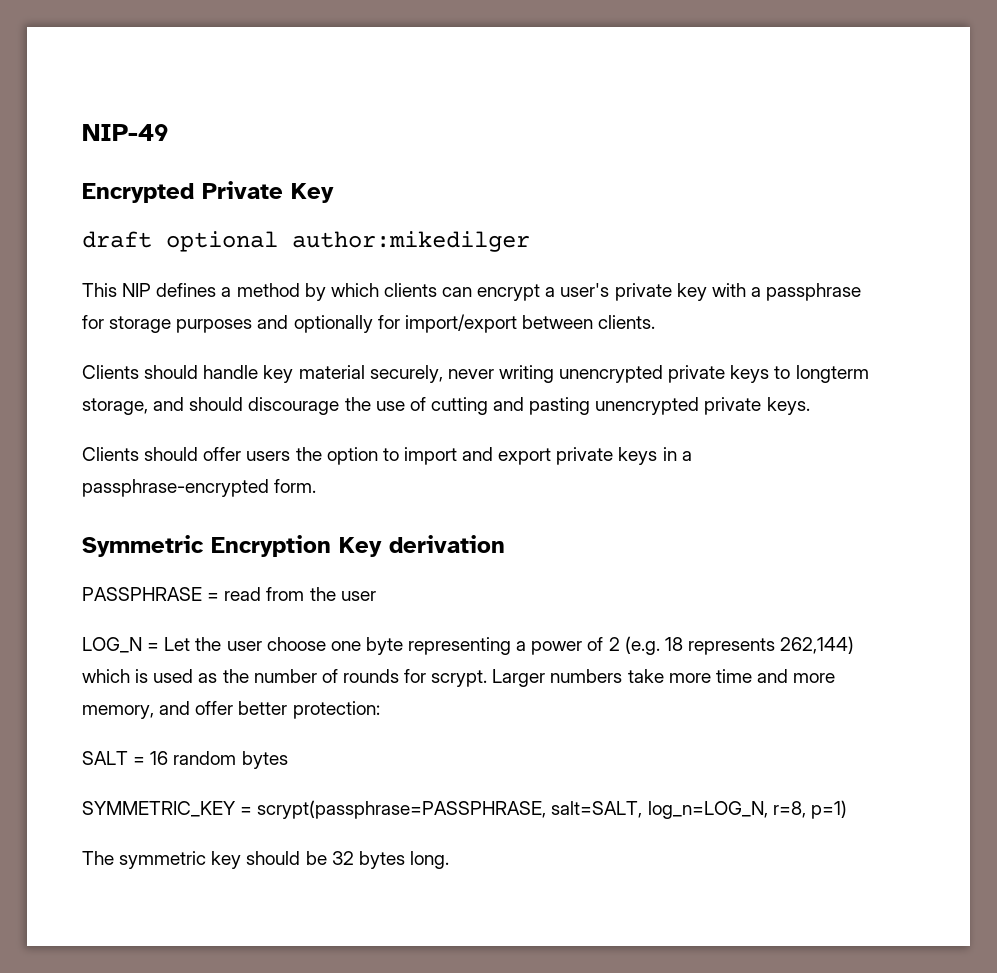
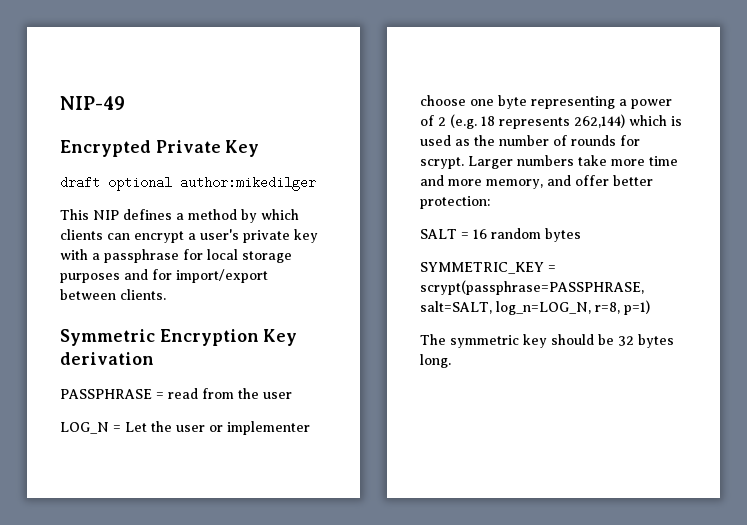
(104, 322) none -> [207,249,238,260] local
[293,315,373,333] optionally -> (148, 274) none
[82,365,869,383] [82,397,810,415] [82,447,692,465] [82,479,317,497] // Clients should handle key material securely, never writing unencrypted private keys to longterm storage, and should discourage the use of cutting and pasting unencrypted private keys. // Clients should offer users the option to import and export private keys in a passphrase-encrypted form. -> (166, 294) none
(262, 646) none -> [209,421,310,435] or implementer

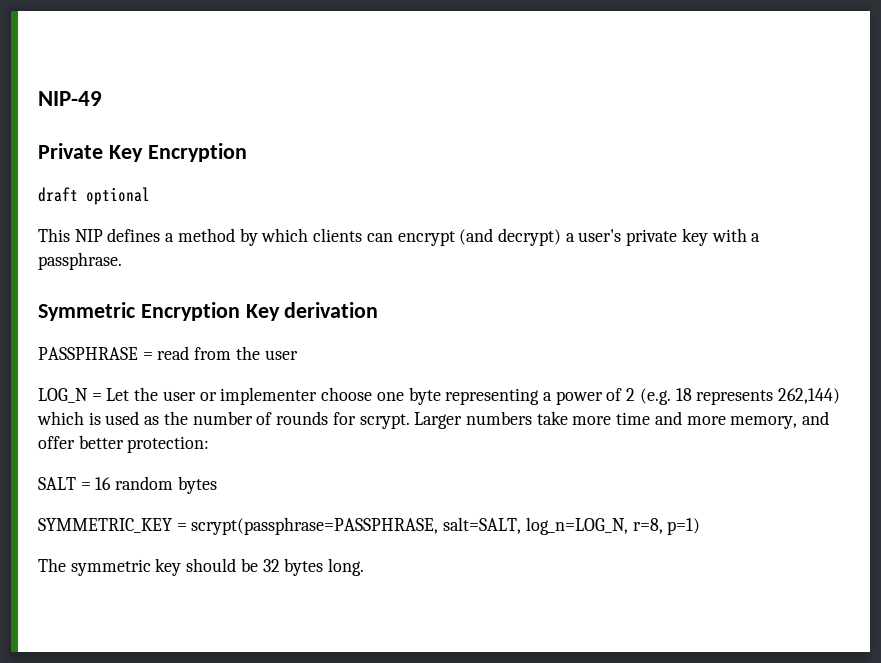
[60,140,151,157] Encrypted -> (102, 98) none
(260, 148) none -> [147,143,247,162] Encryption
[180,176,316,191] author:mikedilger -> (150, 196) none
(184, 237) none -> [459,228,561,246] (and decrypt)
[104,249,292,263] [60,269,268,283] [60,289,166,300] passphrase for local storage purposes and for import/export between clients. -> [38,252,122,270] passphrase.

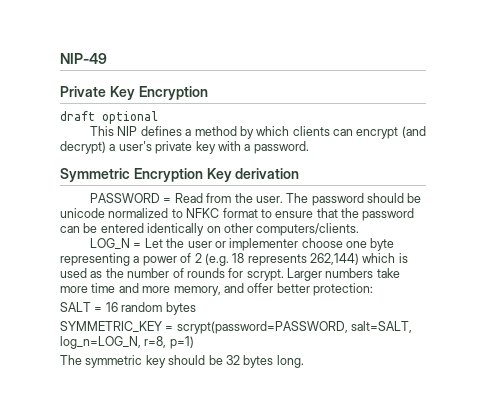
[38,252,122,270] passphrase. -> [253,141,309,154] password.
[38,346,298,360] PASSPHRASE = read from the user -> [90,193,422,206] [60,208,415,221] [60,223,360,236] PASSWORD = Read from the user. The password should be unicode normalized to NFKC format to ensure that the password can be entered identically on other computers/clients.
[191,517,439,535] scrypt(passphrase=PASSPHRASE, -> [176,321,348,334] scrypt(password=PASSWORD,

